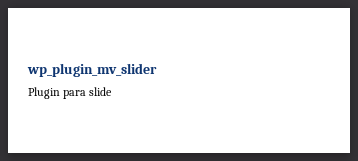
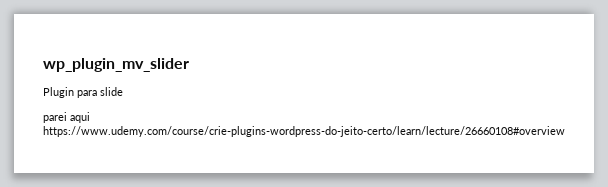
(113, 91) none -> [43,112,90,123] [43,126,565,137] // parei aqui https://www.udemy.com/course/crie-plugins-wordpress-do-jeito-certo/learn/lecture/26660108#overview

